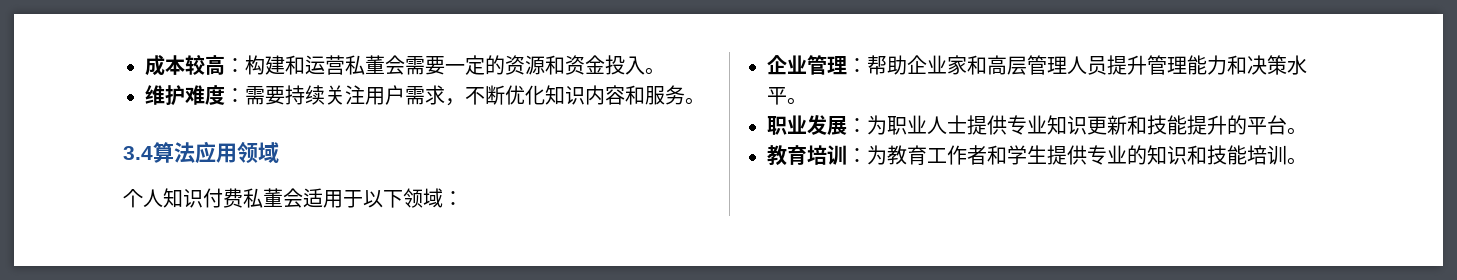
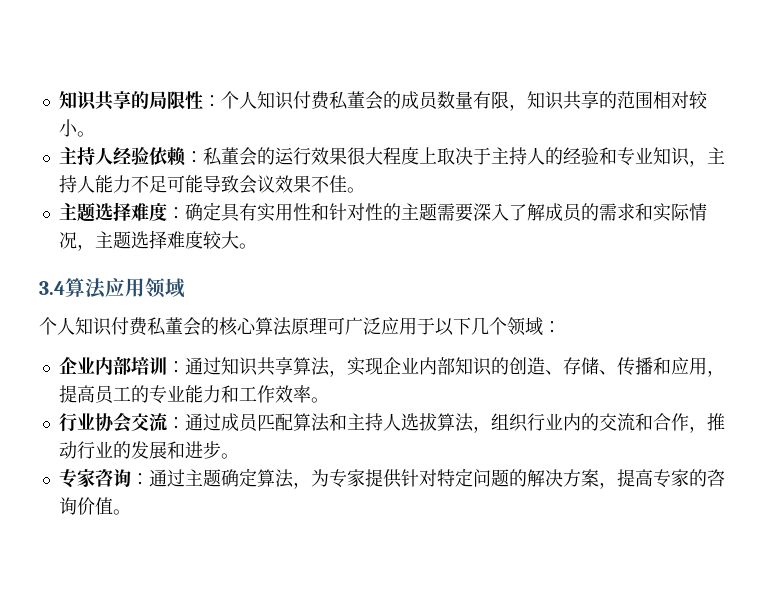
[145,54,665,76] [145,85,685,106] 成本较高：构建和运营私董会需要一定的资源和资金投入。 // 维护难度：需要持续关注用户需求，不断优化知识内容和服务 -> [58,91,708,111] [58,119,95,137] [58,147,725,167] [58,175,365,194] [58,202,707,222] [58,230,239,251] 知识共享的局限性：个人知识付费私董会的成员数量有限，知识共享的范围相对较小。 // 主持人经验依赖：私董会的运行效果很大程度上取决于主持人的经验和专业知识，主持人能力不足可能导致会议效果不佳。 // 主题选择难度：确定具有实用性和针对性的主题需要深入了解成员的需求和实际情况，主题选择难度较大
[303,188,323,208] 适 -> [201,317,399,336] 的核心算法原理可广泛应
(403, 199) none -> [471,317,507,335] 几个
[807,55,1307,75] [767,87,807,105] [767,115,1307,135] [767,145,1287,166] 管理：帮助企业家和高层管理人员提升管理能力和决策水平。 // 职业发展：为职业人士提供专业知识更新和技能提升的平台。 // 教育培训：为教育工作者和学生提供专业的知识和技能培训 -> [94,356,725,377] [58,385,329,404] [58,412,725,433] [58,441,239,459] [58,468,725,489] [58,497,113,515] 内部培训：通过知识共享算法，实现企业内部知识的创造、存储、传播和应用，提高员工的专业能力和工作效率。 // 行业协会交流：通过成员匹配算法和主持人选拔算法，组织行业内的交流和合作，推动行业的发展和进步。 // 专家咨询：通过主题确定算法，为专家提供针对特定问题的解决方案，提高专家的咨询价值

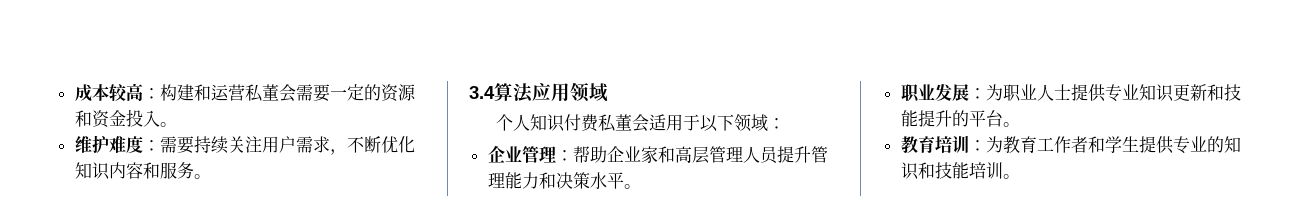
[58,91,708,111] [58,119,95,137] [58,147,725,167] [58,175,365,194] [58,202,707,222] [58,230,239,251] 知识共享的局限性：个人知识付费私董会的成员数量有限，知识共享的范围相对较小。 // 主持人经验依赖：私董会的运行效果很大程度上取决于主持人的经验和专业知识，主持人能力不足可能导致会议效果不佳。 // 主题选择难度：确定具有实用性和针对性的主题需要深入了解成员的需求和实际情况，主题选择难度较大 -> [74,83,416,102] [74,109,177,128] [74,135,415,155] [74,162,194,180] 成本较高：构建和运营私董会需要一定的资源和资金投入。 // 维护难度：需要持续关注用户需求，不断优化知识内容和服务
[201,317,399,336] 的核心算法原理可广泛应 -> [648,114,666,131] 适
[471,317,507,335] 几个 -> (734, 122) none
[94,356,725,377] [58,385,329,404] [58,412,725,433] [58,441,239,459] [58,468,725,489] [58,497,113,515] 内部培训：通过知识共享算法，实现企业内部知识的创造、存储、传播和应用，提高员工的专业能力和工作效率。 // 行业协会交流：通过成员匹配算法和主持人选拔算法，组织行业内的交流和合作，推动行业的发展和进步。 // 专家咨询：通过主题确定算法，为专家提供针对特定问题的解决方案，提高专家的咨询价值 -> [521,146,828,164] [487,172,641,189] [900,84,1241,103] [900,110,1020,127] [900,136,1241,154] [900,162,1003,180] 管理：帮助企业家和高层管理人员提升管理能力和决策水平。 // 职业发展：为职业人士提供专业知识更新和技能提升的平台。 // 教育培训：为教育工作者和学生提供专业的知识和技能培训

